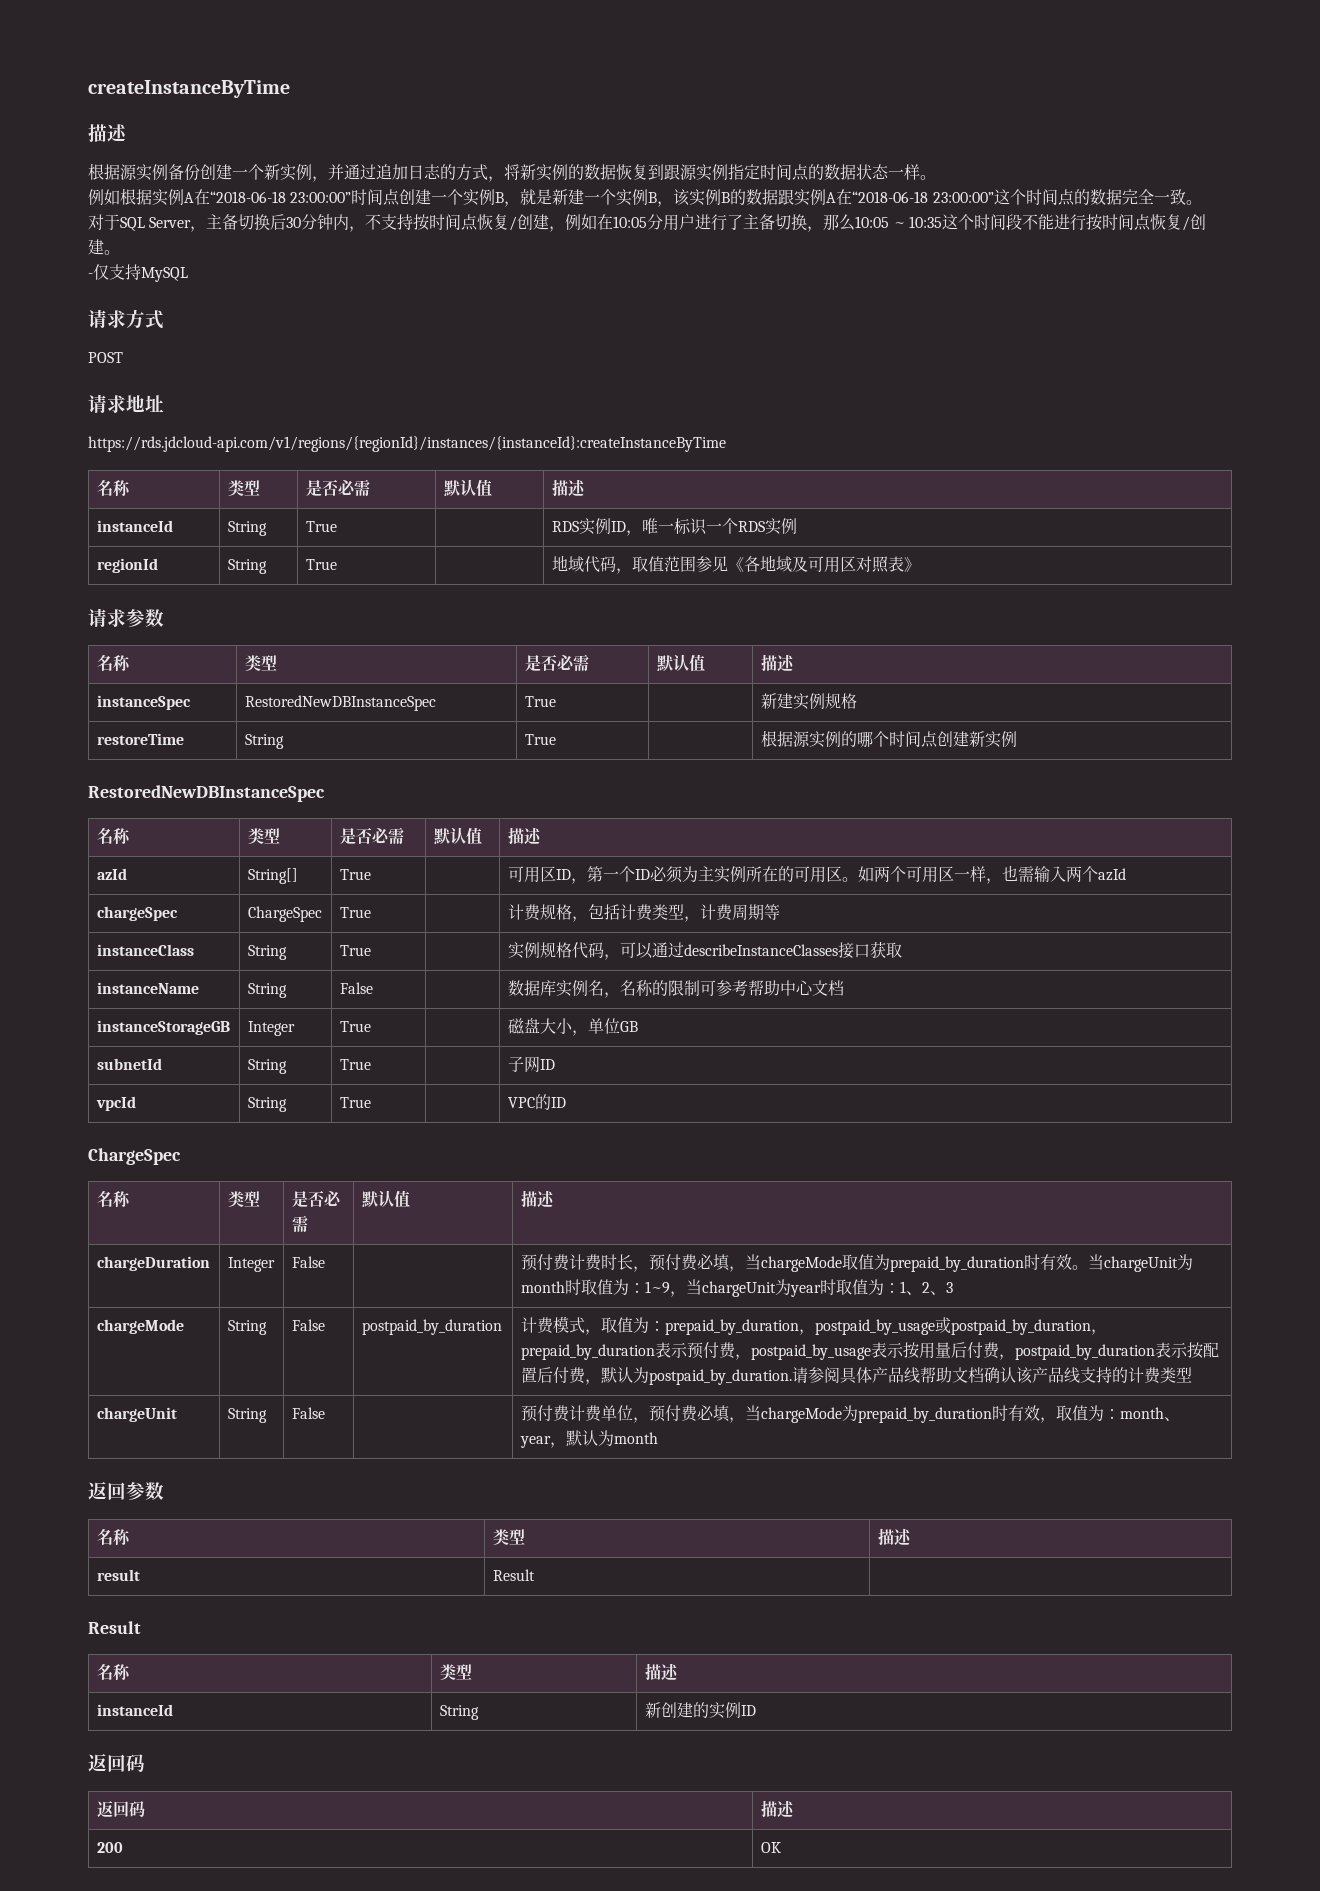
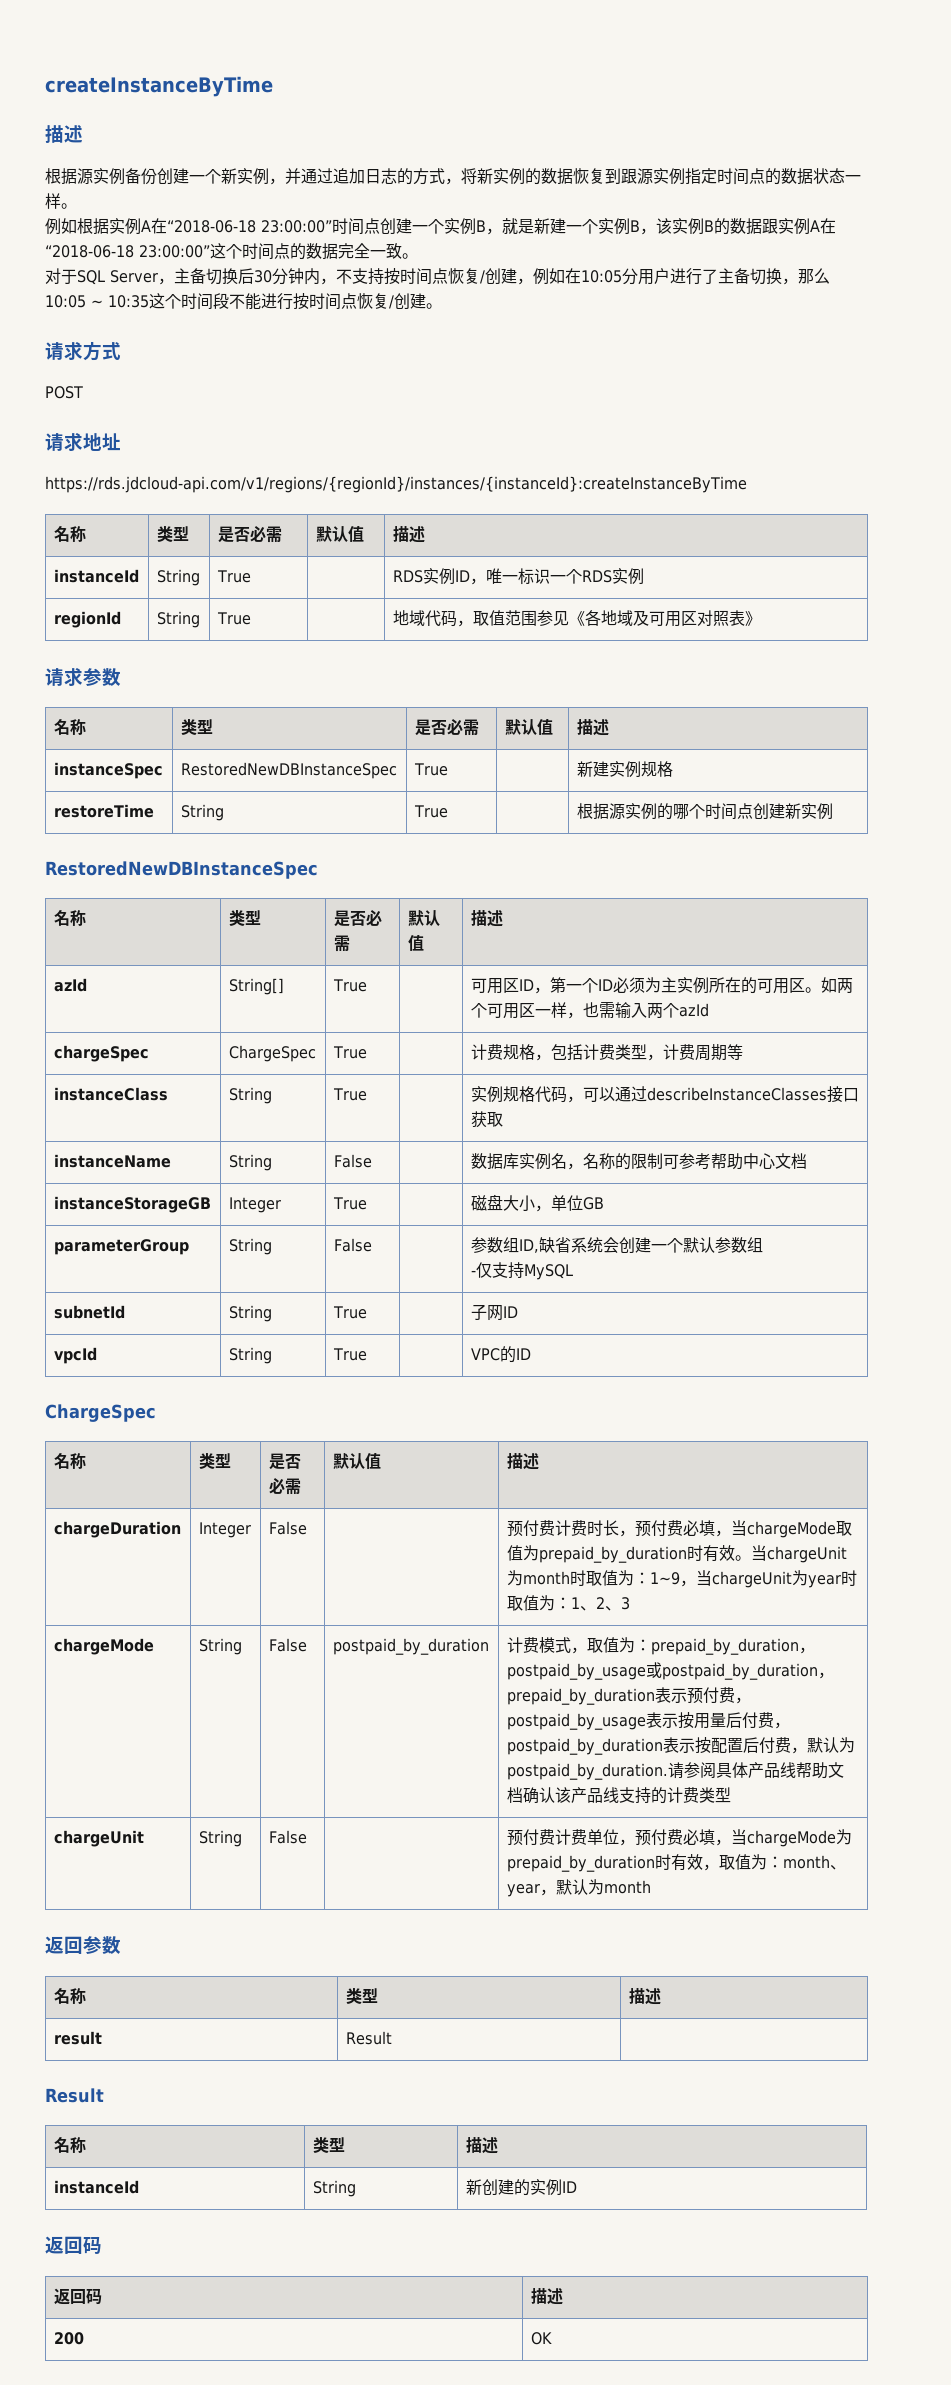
[88,264,188,282] // -仅支持MySQL -> (442, 306) none
(638, 1026) none -> [53,1239,189,1255] [228,1238,272,1255] [333,1238,372,1252] [470,1237,763,1254] [470,1262,573,1280] // parameterGroup | String | False | | 参数组ID,缺省系统会创建一个默认参数组 // -仅支持MySQL

